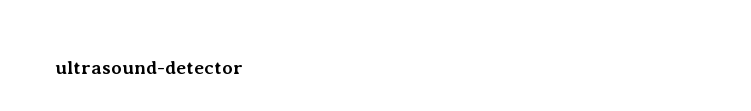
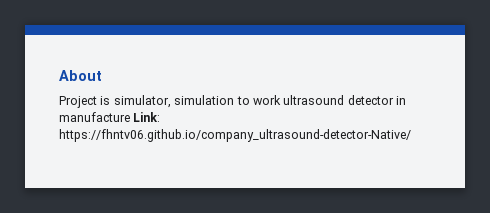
[55,61,243,74] ultrasound-detector -> [59,70,102,81] [59,95,406,108] [59,112,161,122] [59,129,411,142] About // Project is simulator, simulation to work ultrasound detector in manufacture Link: https://fhntv06.github.io/company_ultrasound-detector-Native/

